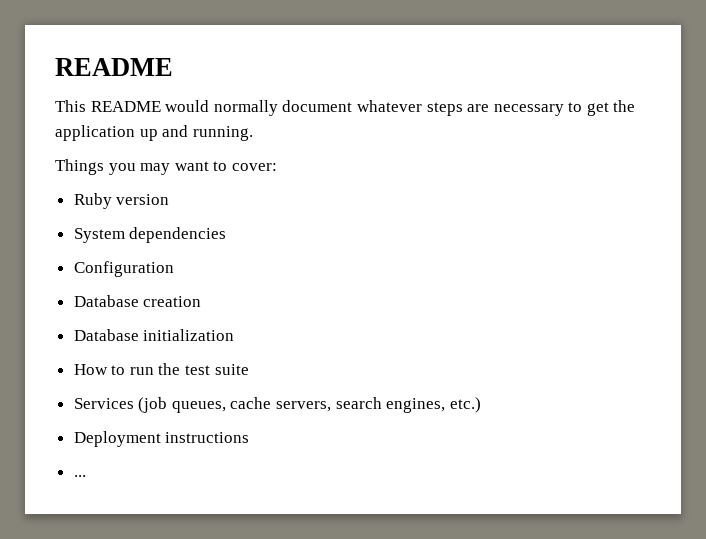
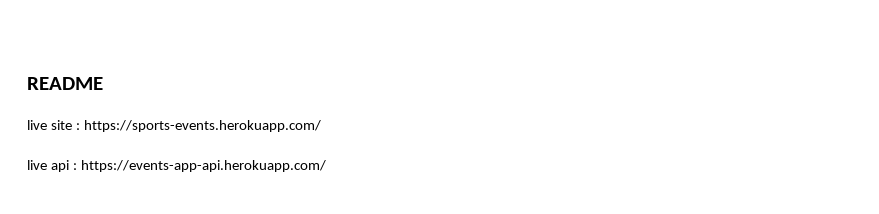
[55,100,636,116] [55,125,253,141] [55,159,277,175] [73,193,170,209] [73,227,227,243] [73,261,174,277] [73,295,202,307] [73,329,235,341] [73,363,249,375] [73,397,481,413] [73,431,250,447] [73,475,86,477] This README would normally document whatever steps are necessary to get the application up and running. // Things you may want to cover: // Ruby version // System dependencies // Configuration // Database creation // Database initialization // How to run the test suite // Services (job queues, cache servers, search engines, etc.) // Deployment instructions // ... -> [27,120,321,132] [27,160,326,172] live site : https://sports-events.herokuapp.com/ // live api : https://events-app-api.herokuapp.com/

